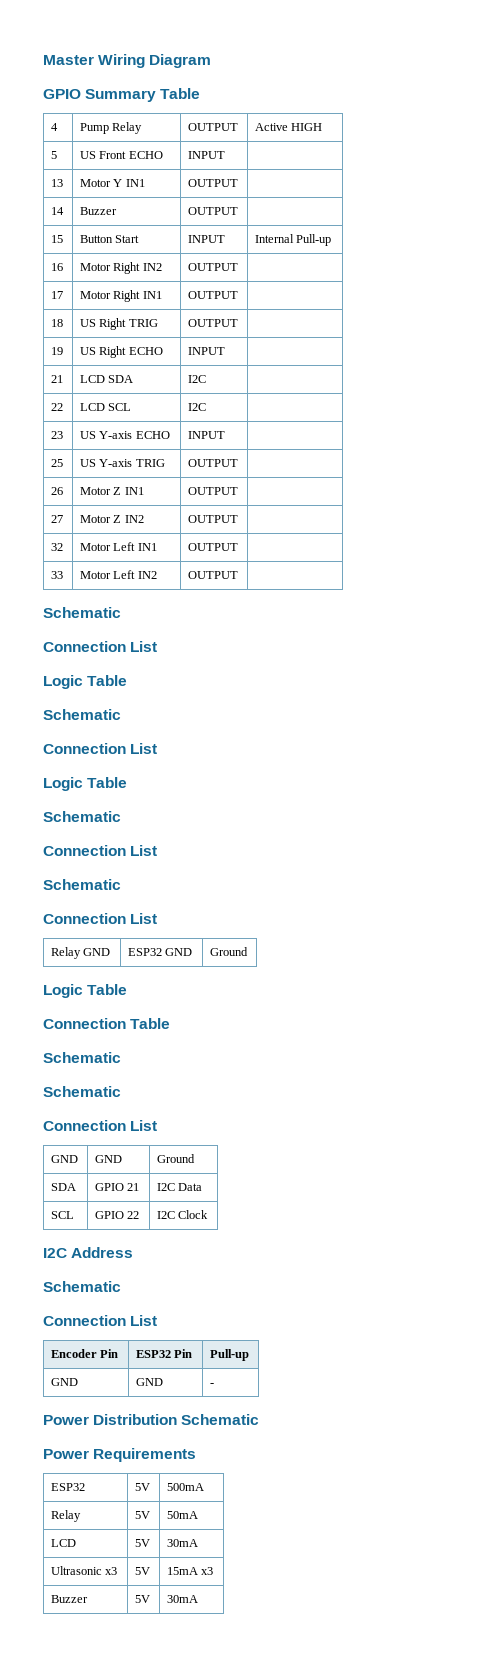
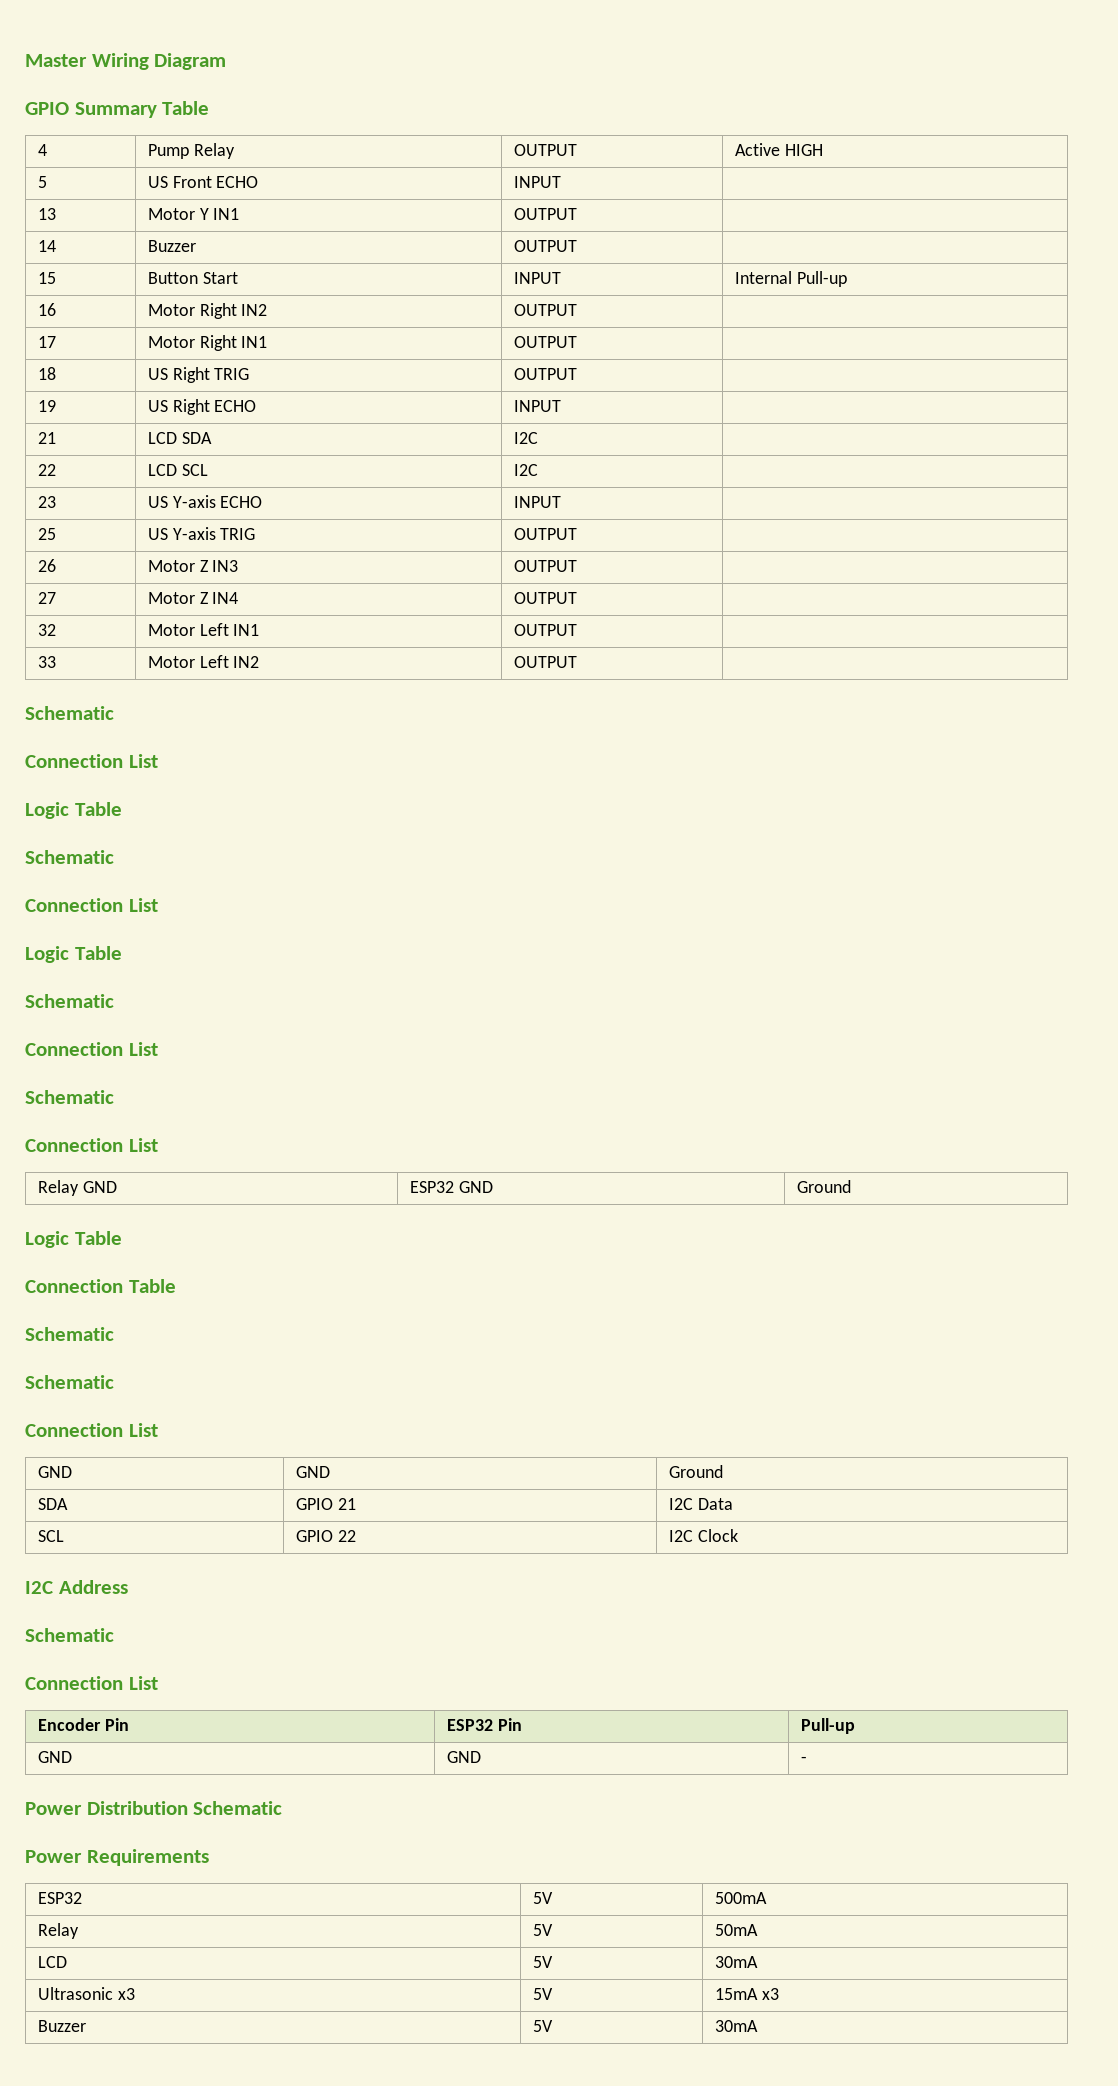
[124,487,144,495] IN1 -> [212,560,239,572] IN3
[124,515,144,523] IN2 -> [212,592,239,604] IN4

